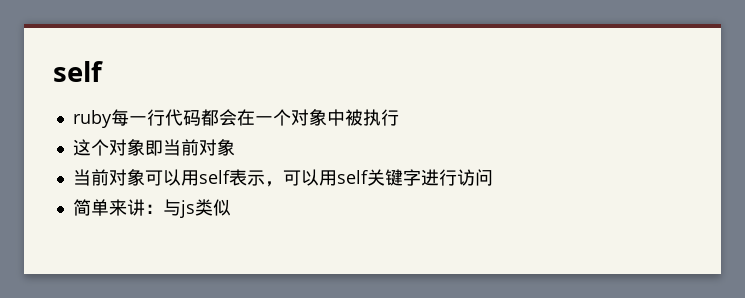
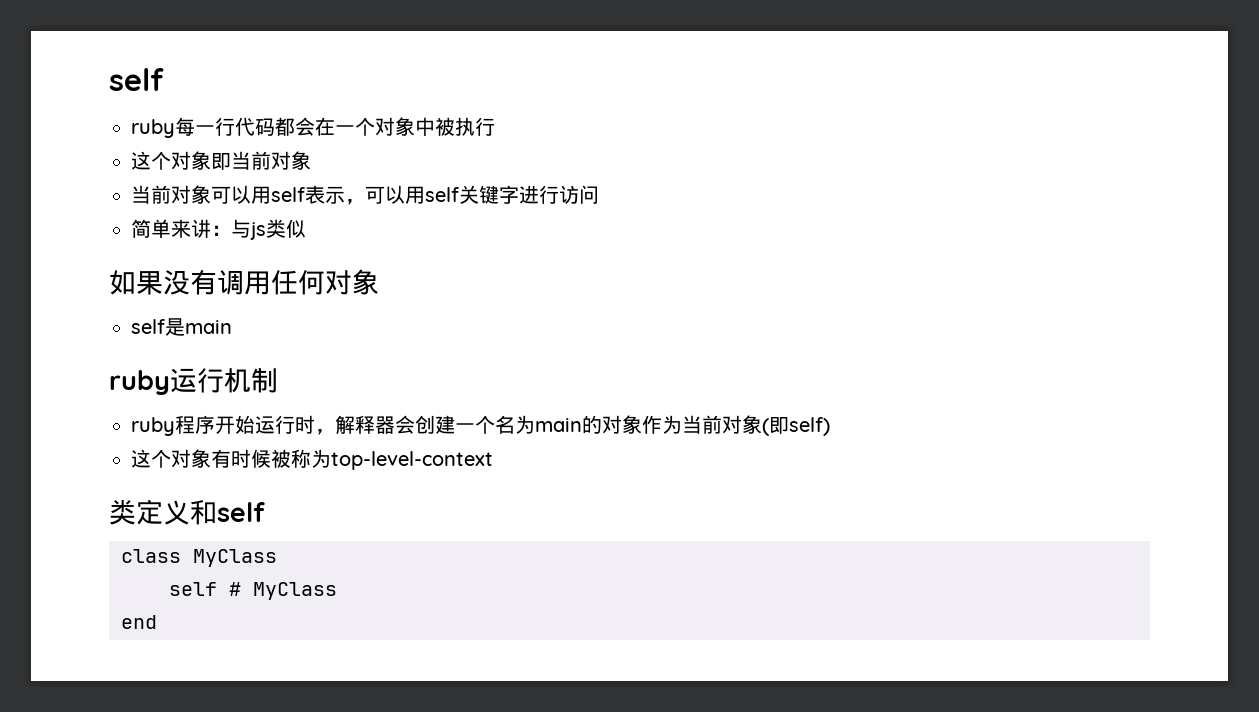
(231, 207) none -> [109,269,379,295] [131,318,232,336] [109,368,278,395] [131,415,830,436] [131,449,493,470] [109,499,265,525] [121,549,277,567] [169,582,337,600] [121,615,157,629] // 如果没有调用任何对象 // self是main // ruby运行机制 // ruby程序开始运行时，解释器会创建一个名为main的对象作为当前对象(即self) // 这个对象有时候被称为top-level-context // 类定义和self // class MyClass // self # MyClass // end

